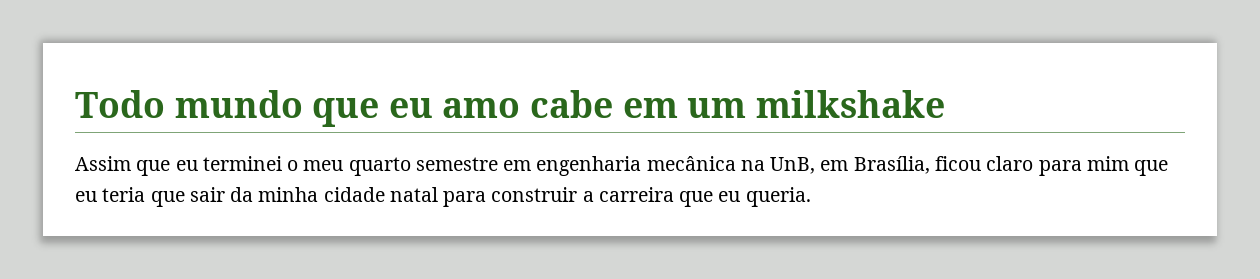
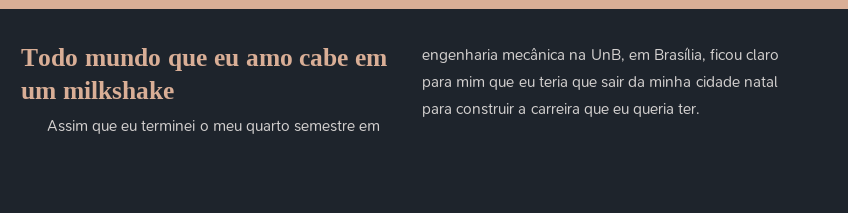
[745,187,811,207] queria. -> [633,103,701,117] queria ter.

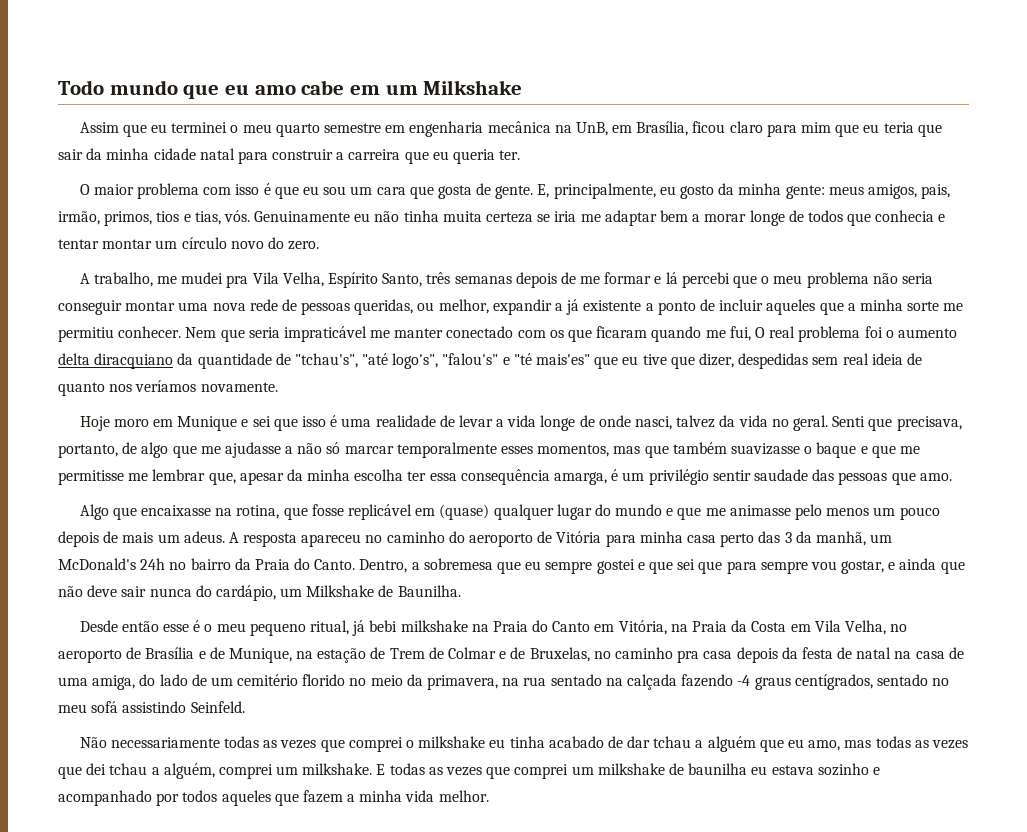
[62,81,174,99] milkshake -> [423,80,523,95] Milkshake
(701, 108) none -> [79,183,951,199] [58,210,946,226] [58,237,320,250] [79,272,933,288] [58,299,964,315] [58,326,957,342] [58,353,922,369] [58,380,278,396] [79,415,962,431] [58,442,920,458] [58,469,952,485] [79,504,940,520] [58,531,893,547] [58,558,965,574] [58,585,461,601] [79,620,908,636] [58,647,964,663] [58,674,950,690] [58,701,245,713] [79,736,968,752] [58,763,880,779] [58,790,489,806] // O maior problema com isso é que eu sou um cara que gosta de gente. E, principalmente, eu gosto da minha gente: meus amigos, pais, irmão, primos, tios e tias, vós. Genuinamente eu não tinha muita certeza se iria me adaptar bem a morar longe de todos que conhecia e tentar montar um círculo novo do zero. // A trabalho, me mudei pra Vila Velha, Espírito Santo, três semanas depois de me formar e lá percebi que o meu problema não seria conseguir montar uma nova rede de pessoas queridas, ou melhor, expandir a já existente a ponto de incluir aqueles que a minha sorte me permitiu conhecer. Nem que seria impraticável me manter conectado com os que ficaram quando me fui, O real problema foi o aumento delta diracquiano da quantidade de "tchau's", "até logo's", "falou's" e "té mais'es" que eu tive que dizer, despedidas sem real ideia de quanto nos veríamos novamente. // Hoje moro em Munique e sei que isso é uma realidade de levar a vida longe de onde nasci, talvez da vida no geral. Senti que precisava, portanto, de algo que me ajudasse a não só marcar temporalmente esses momentos, mas que também suavizasse o baque e que me permitisse me lembrar que, apesar da minha escolha ter essa consequência amarga, é um privilégio sentir saudade das pessoas que amo. // Algo que encaixasse na rotina, que fosse replicável em (quase) qualquer lugar do mundo e que me animasse pelo menos um pouco depois de mais um adeus. A resposta apareceu no caminho do aeroporto de Vitória para minha casa perto das 3 da manhã, um McDonald's 24h no bairro da Praia do Canto. Dentro, a sobremesa que eu sempre gostei e que sei que para sempre vou gostar, e ainda que não deve sair nunca do cardápio, um Milkshake de Baunilha. // Desde então esse é o meu pequeno ritual, já bebi milkshake na Praia do Canto em Vitória, na Praia da Costa em Vila Velha, no aeroporto de Brasília e de Munique, na estação de Trem de Colmar e de Bruxelas, no caminho pra casa depois da festa de natal na casa de uma amiga, do lado de um cemitério florido no meio da primavera, na rua sentado na calçada fazendo -4 graus centígrados, sentado no meu sofá assistindo Seinfeld. // Não necessariamente todas as vezes que comprei o milkshake eu tinha acabado de dar tchau a alguém que eu amo, mas todas as vezes que dei tchau a alguém, comprei um milkshake. E todas as vezes que comprei um milkshake de baunilha eu estava sozinho e acompanhado por todos aqueles que fazem a minha vida melhor.

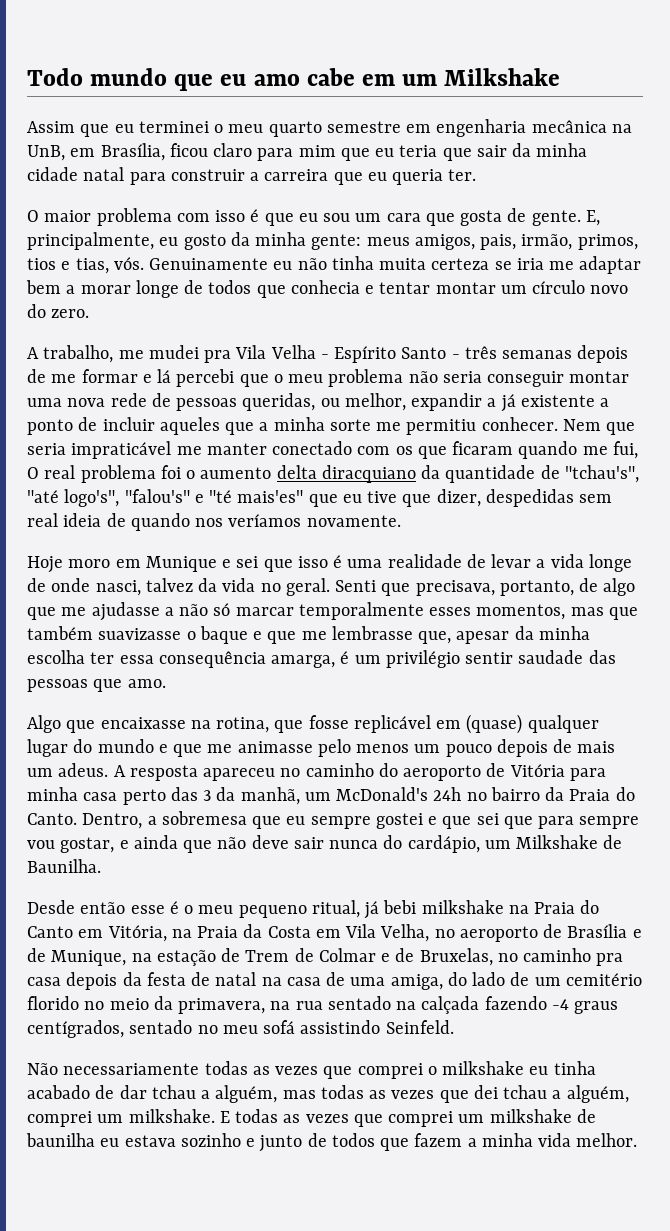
[282,272,423,288] Velha, Espírito Santo, -> [270,345,460,363] Velha - Espírito Santo -
[58,382,105,396] quanto -> [130,513,190,531] quando
[58,469,206,485] permitisse me lembrar -> [331,626,413,640] lembrasse
[707,736,841,752] alguém que eu amo, -> [215,1085,278,1103] alguém,
[58,790,271,806] acompanhado por todos aqueles -> [259,1133,375,1152] junto de todos

